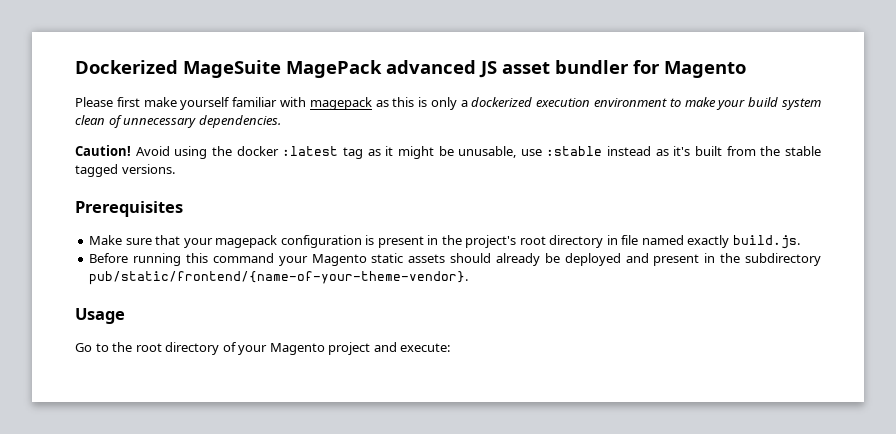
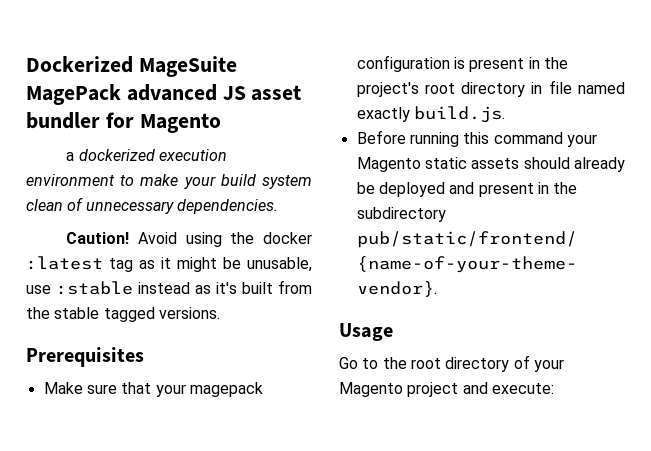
[75,97,457,110] Please first make yourself familiar with magepack as this is only -> (221, 123) none

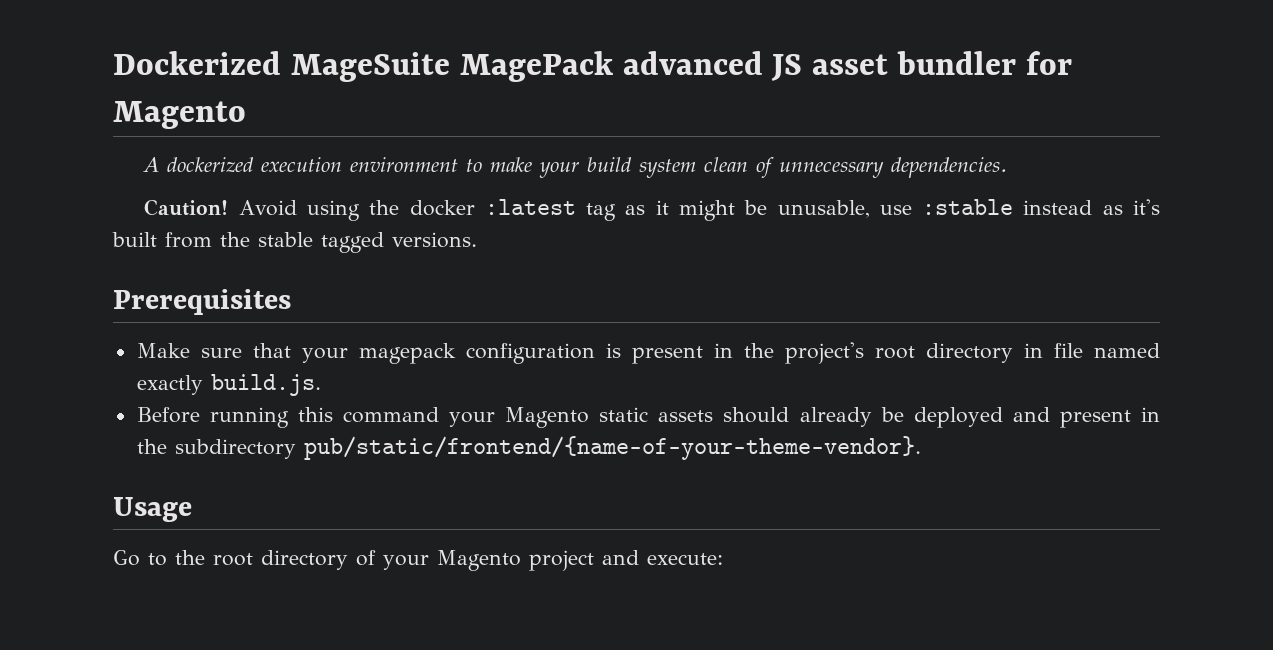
[66,152,75,161] a -> [143,157,160,172] A

